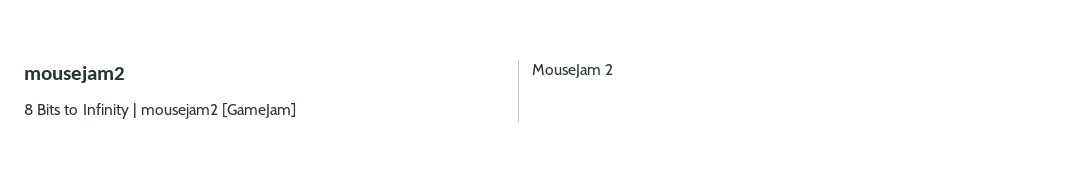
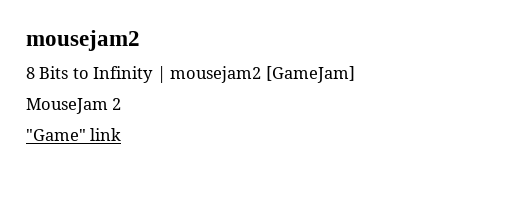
(614, 69) none -> [26,128,122,141] // "Game" link

